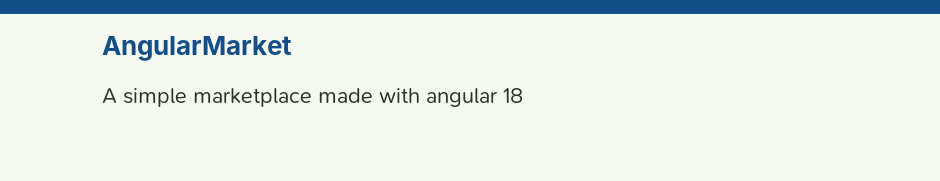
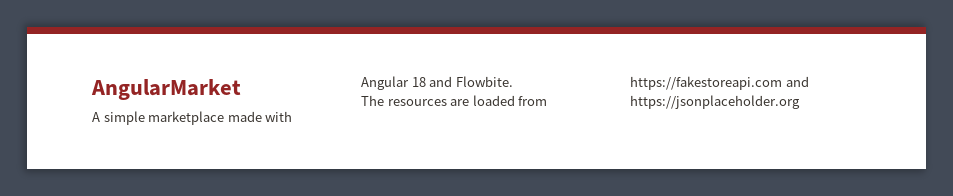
[426,88,523,107] angular 18 -> [361,76,513,90] [361,95,548,106] [630,76,809,90] [630,95,800,109] Angular 18 and Flowbite. // The resources are loaded from https://fakestoreapi.com and https://jsonplaceholder.org

